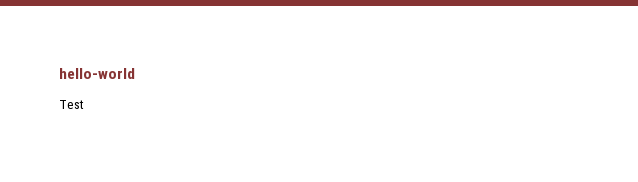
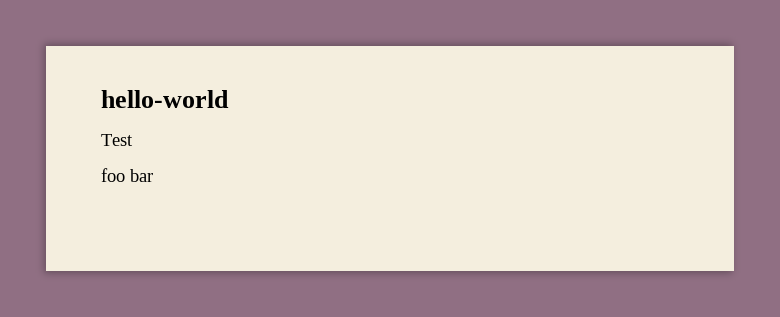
(84, 104) none -> [101,168,153,182] // foo bar

